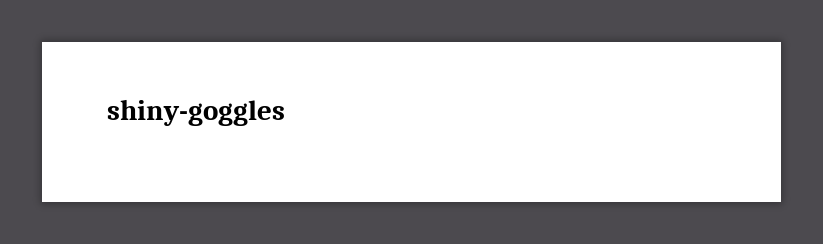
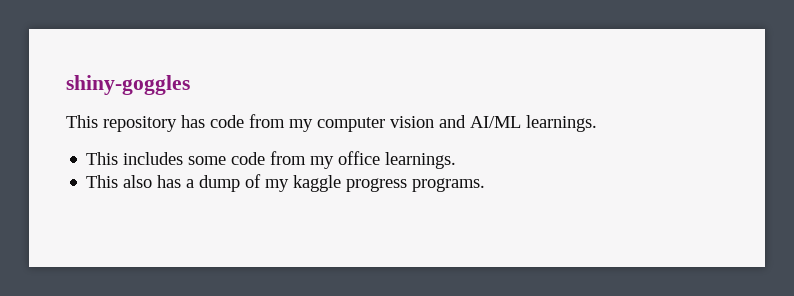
(285, 112) none -> [66,114,597,132] [86,151,457,169] [86,174,486,192] // This repository has code from my computer vision and AI/ML learnings. // This includes some code from my office learnings. // This also has a dump of my kaggle progress programs.

